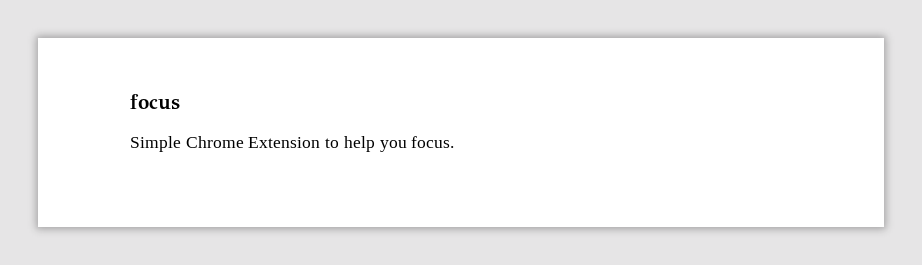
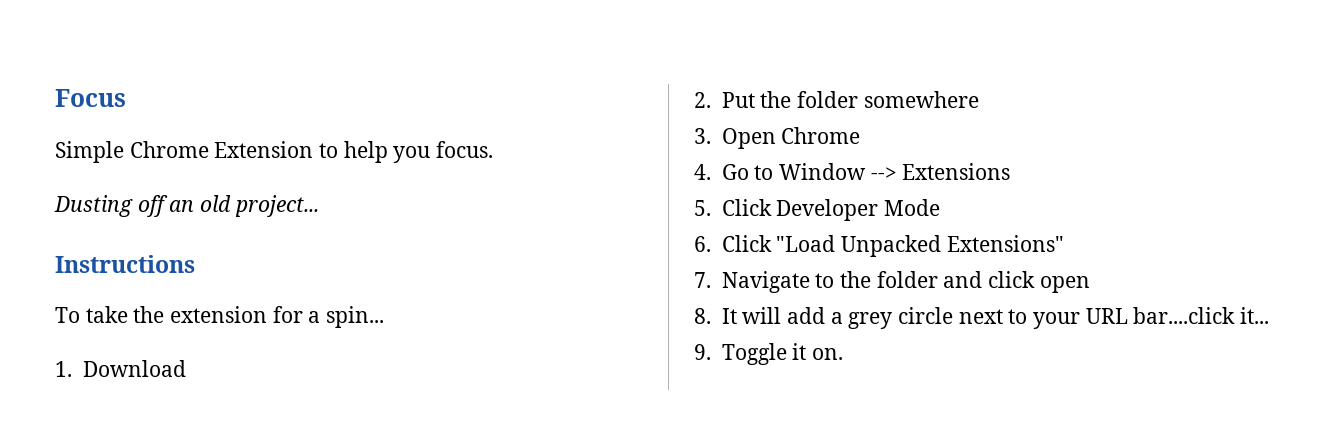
[130,94,180,110] focus -> [55,89,126,107] Focus
(455, 142) none -> [54,195,319,217] [55,255,195,273] [55,306,385,328] [55,360,186,377] [694,91,979,108] [694,127,861,149] [694,163,1011,180] [694,199,940,221] [694,235,1064,257] [694,271,1090,293] [694,307,1269,329] [694,343,843,365] // Dusting off an old project... // Instructions // To take the extension for a spin... // 1. Download // 2. Put the folder somewhere // 3. Open Chrome // 4. Go to Window --> Extensions // 5. Click Developer Mode // 6. Click "Load Unpacked Extensions" // 7. Navigate to the folder and click open // 8. It will add a grey circle next to your URL bar....click it... // 9. Toggle it on.

